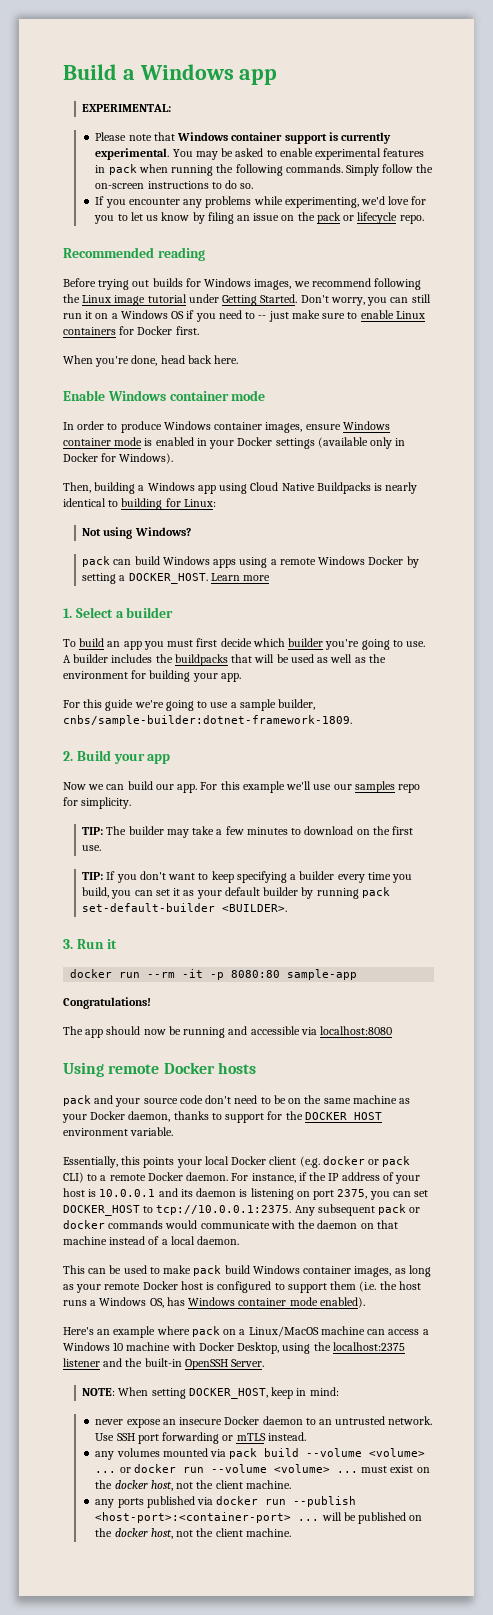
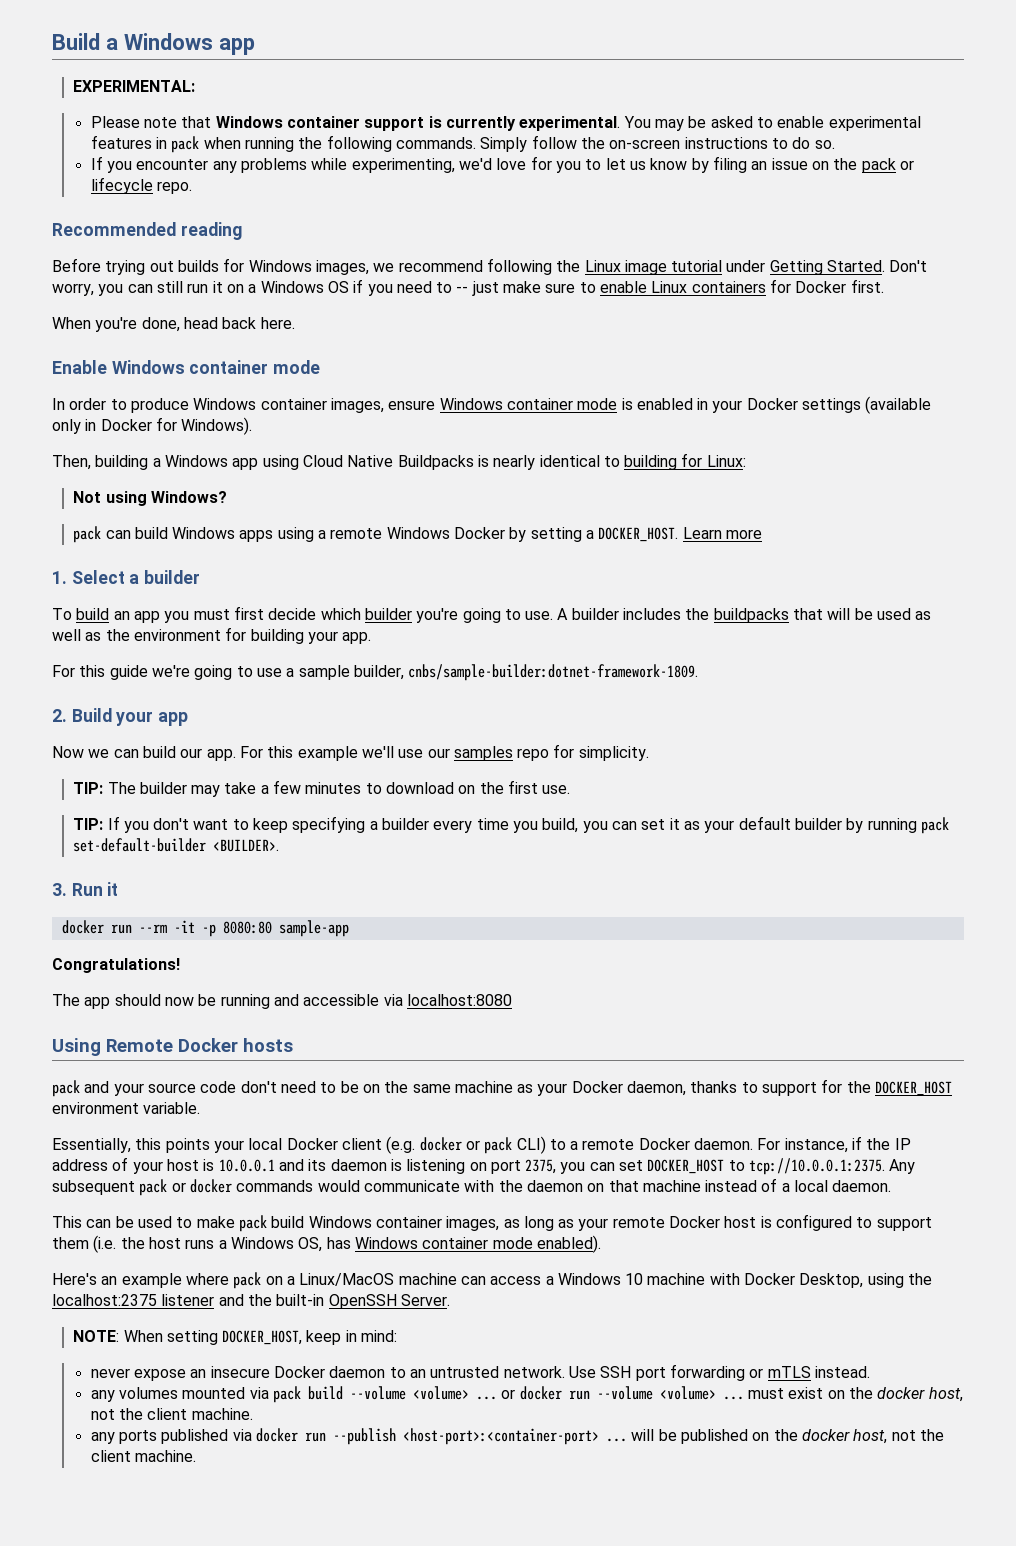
[108,1064,160,1074] remote -> [106,1039,173,1052] Remote

